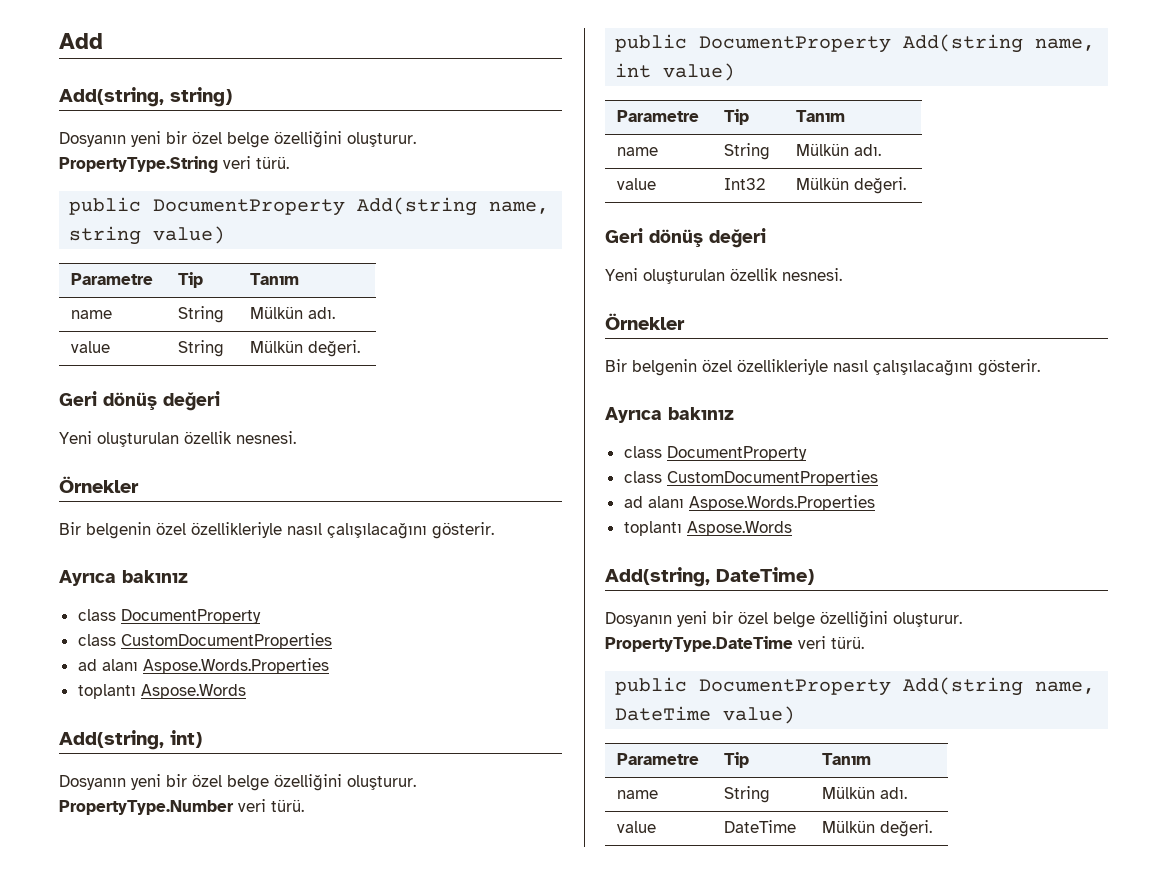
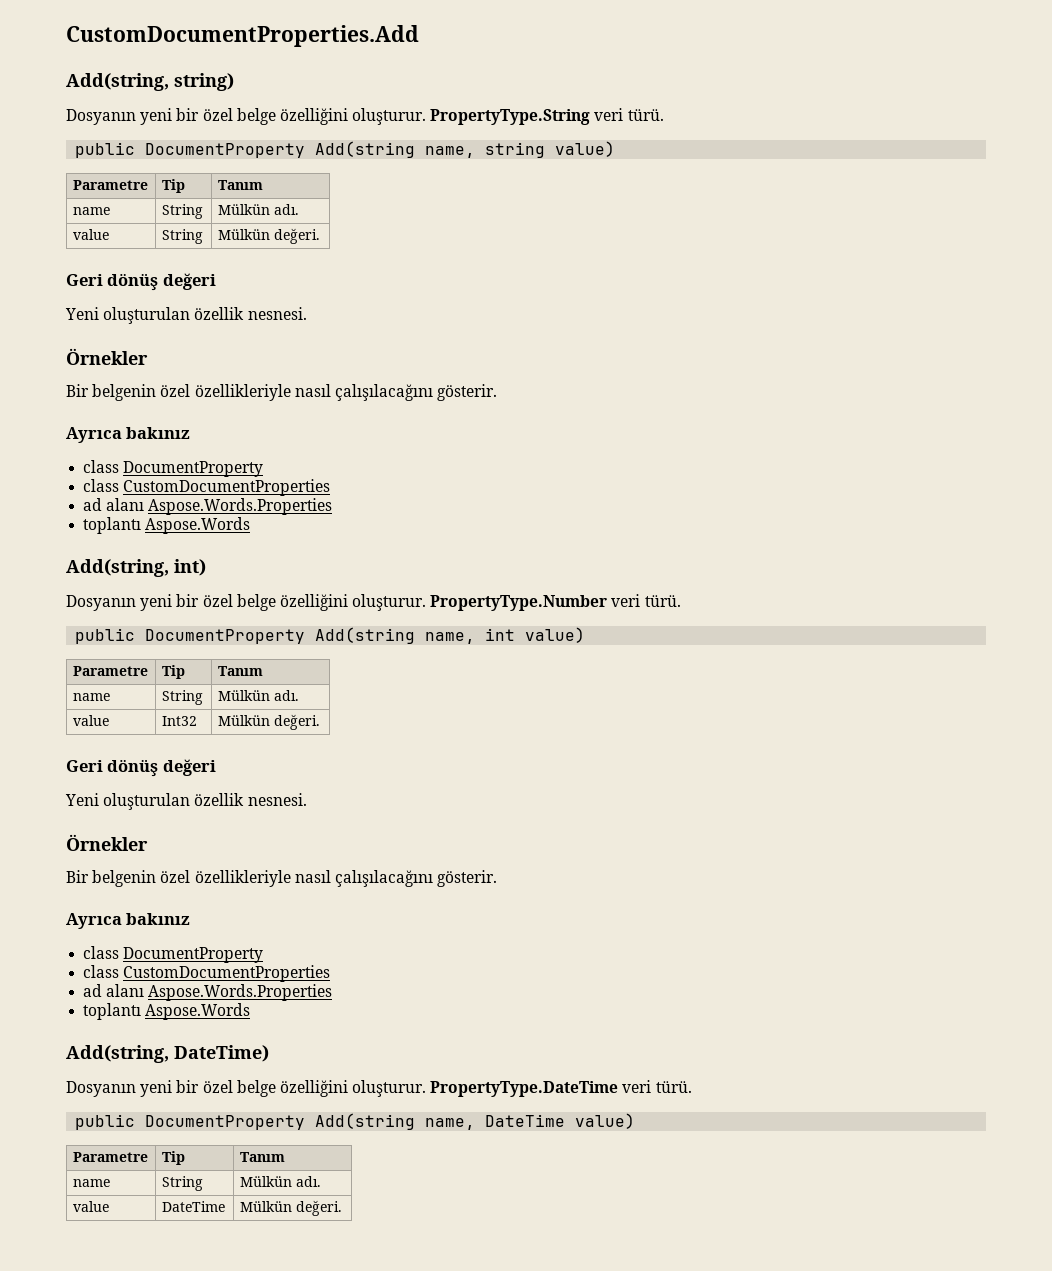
[59,33,103,49] Add -> [66,25,419,47] CustomDocumentProperties.Add

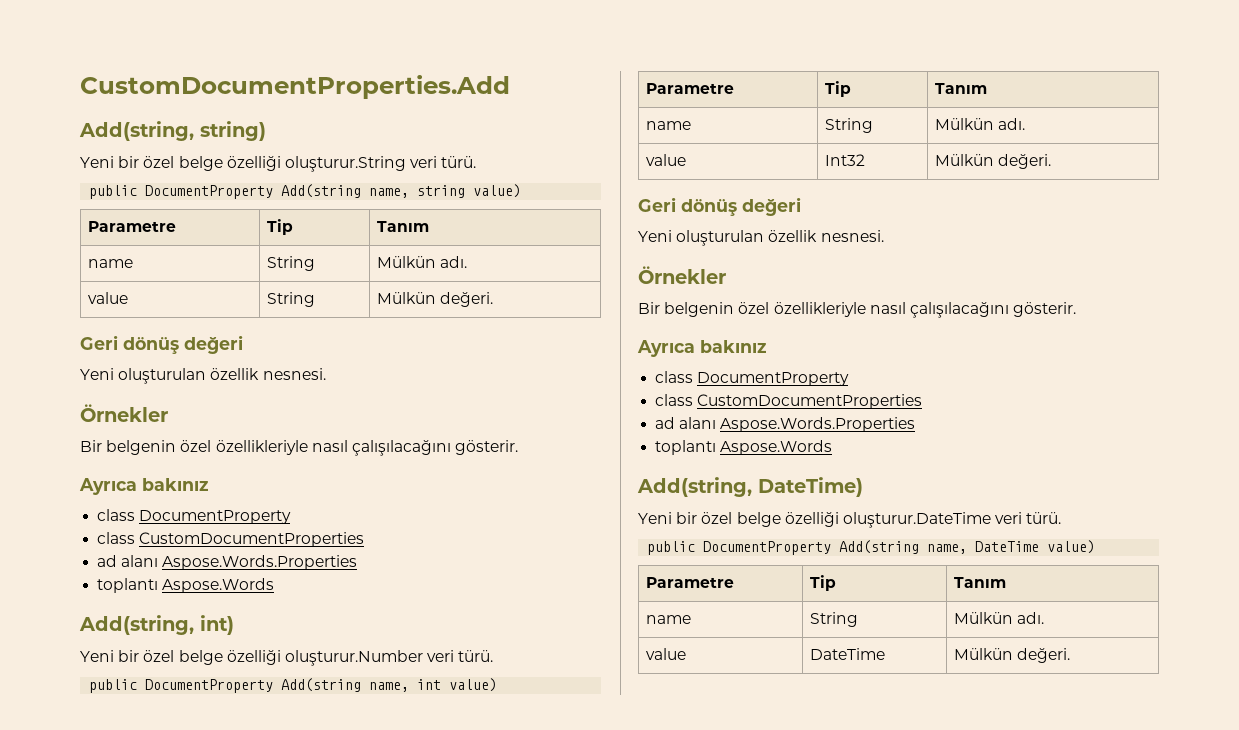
[66,108,591,125] Dosyanın yeni bir özel belge özelliğini oluşturur. PropertyType.String -> [80,156,406,172] Yeni bir özel belge özelliği oluşturur.String
[66,594,608,611] Dosyanın yeni bir özel belge özelliğini oluşturur. PropertyType.Number -> [80,650,423,666] Yeni bir özel belge özelliği oluşturur.Number
[66,1080,619,1097] Dosyanın yeni bir özel belge özelliğini oluşturur. PropertyType.DateTime -> [638,512,991,528] Yeni bir özel belge özelliği oluşturur.DateTime

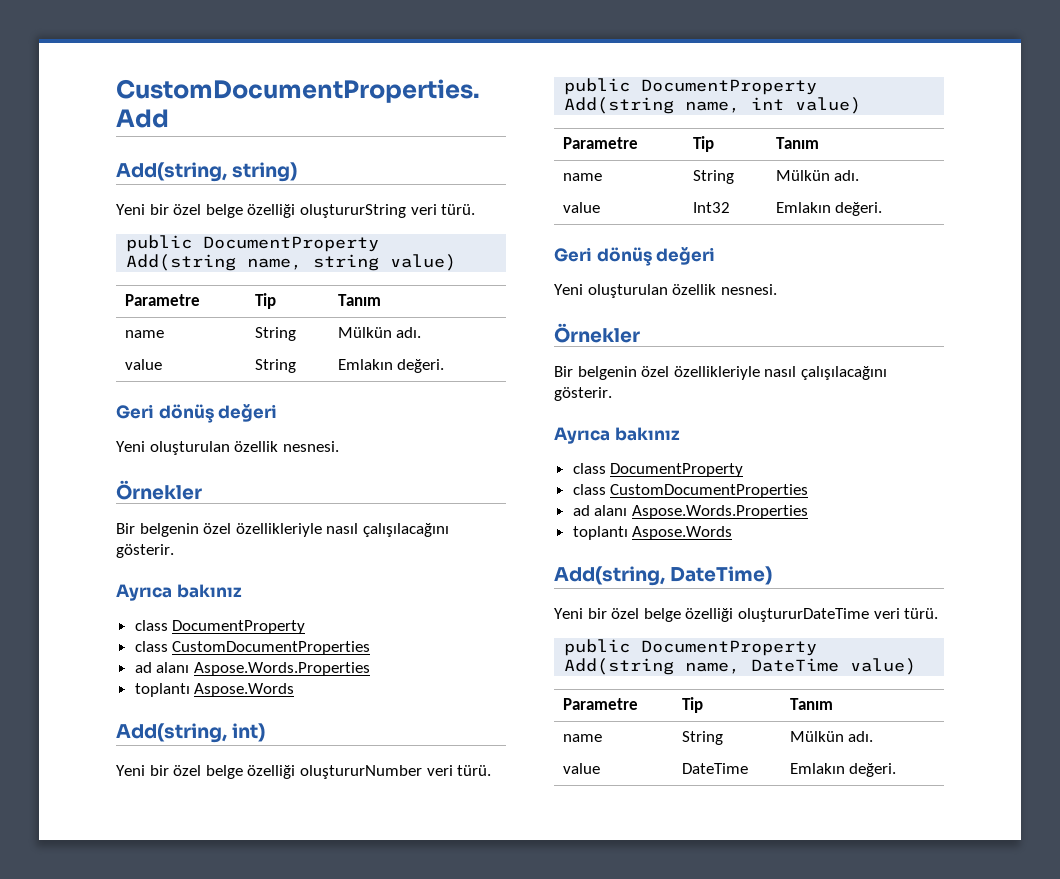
[284,156,406,172] oluşturur.String -> [299,204,406,218] oluştururString
[376,292,436,304] Mülkün -> [337,359,393,370] Emlakın
[284,650,423,666] oluşturur.Number -> [299,765,422,779] oluştururNumber
[934,154,994,166] Mülkün -> [775,202,831,213] Emlakın
[842,512,991,528] oluşturur.DateTime -> [737,608,869,622] oluştururDateTime
[953,648,1013,660] Mülkün -> [789,763,845,774] Emlakın

